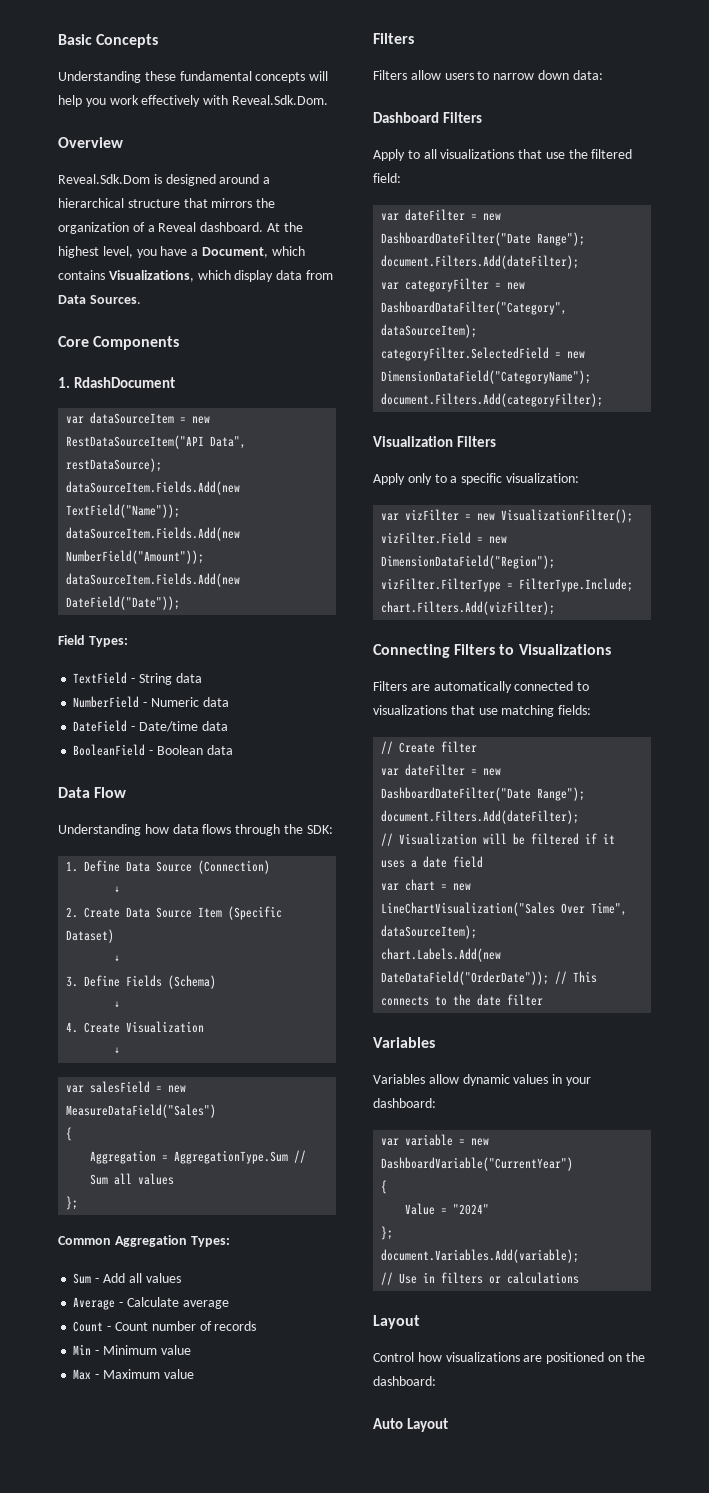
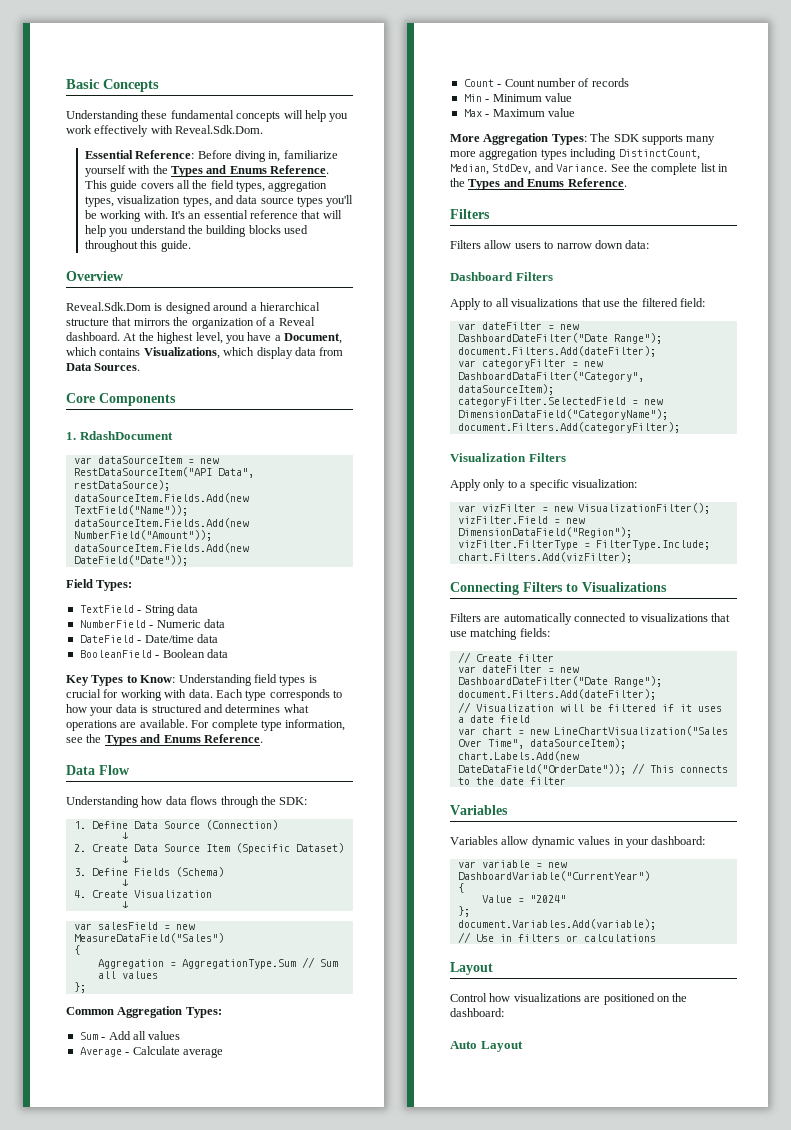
(328, 100) none -> [84,150,338,162] [84,165,330,177] [84,180,328,192] [84,195,354,207] [84,210,342,222] [84,225,309,237] [84,240,191,252] // Essential Reference: Before diving in, familiarize yourself with the Types and Enums Reference. This guide covers all the field types, aggregation types, visualization types, and data source types you'll be working with. It's an essential reference that will help you understand the building blocks used throughout this guide.
(233, 750) none -> [66,674,317,686] [66,689,342,701] [66,704,309,716] [66,719,346,731] [66,734,263,746] // Key Types to Know: Understanding field types is crucial for working with data. Each type corresponds to how your data is structured and determines what operations are available. For complete type information, see the Types and Enums Reference.
(194, 1374) none -> [450,133,716,145] [450,148,700,160] [450,163,728,175] [450,178,627,190] // More Aggregation Types: The SDK supports many more aggregation types including DistinctCount, Median, StdDev, and Variance. See the complete list in the Types and Enums Reference.

